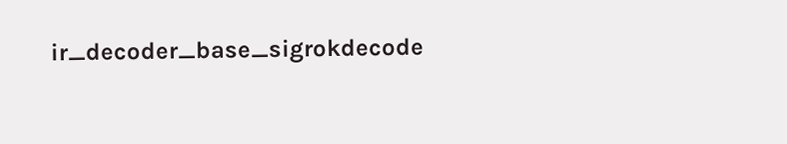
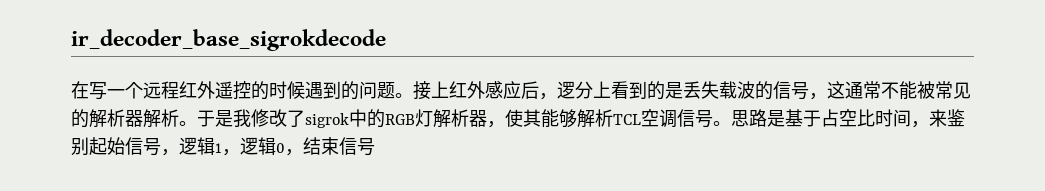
(424, 52) none -> [71,81,971,100] [71,109,965,128] [71,137,375,156] // 在写一个远程红外遥控的时候遇到的问题。接上红外感应后，逻分上看到的是丢失载波的信号，这通常不能被常见的解析器解析。于是我修改了sigrok中的RGB灯解析器，使其能够解析TCL空调信号。思路是基于占空比时间，来鉴别起始信号，逻辑1，逻辑0，结束信号

